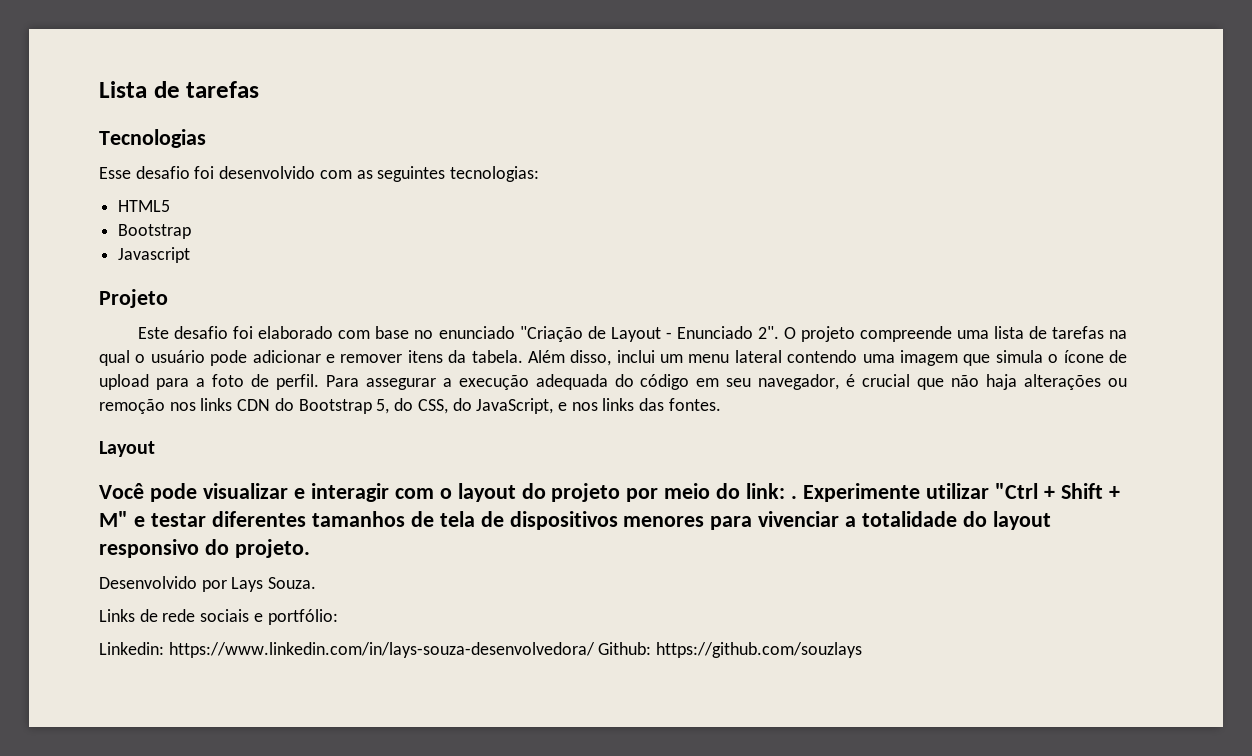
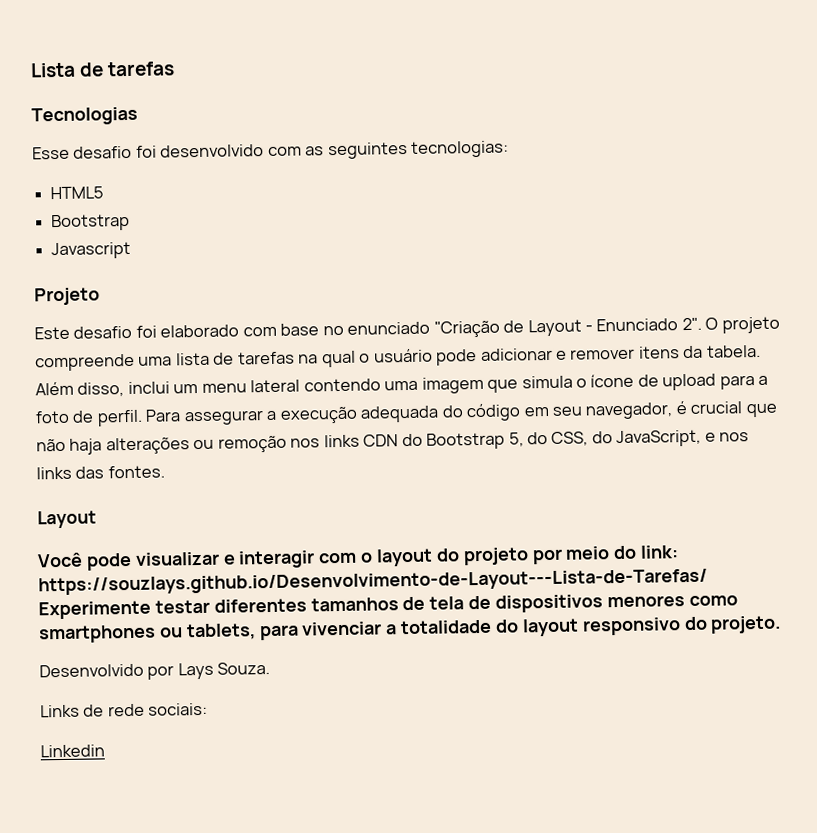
[791,483,1120,502] [99,511,145,527] . Experimente utilizar "Ctrl + Shift + M" e -> [38,568,708,596] [38,600,151,620] https://souzlays.github.io/Desenvolvimento-de-Layout---Lista-de-Tarefas/ Experimente
(705, 521) none -> [688,595,738,607] [38,623,256,644] como smartphones ou tablets,
[200,609,338,625] [99,642,863,658] sociais e portfólio: // Linkedin: https://www.linkedin.com/in/lays-souza-desenvolvedora/ Github: https://github.com/souzlays -> [148,702,209,716] [40,744,105,758] sociais: // Linkedin

